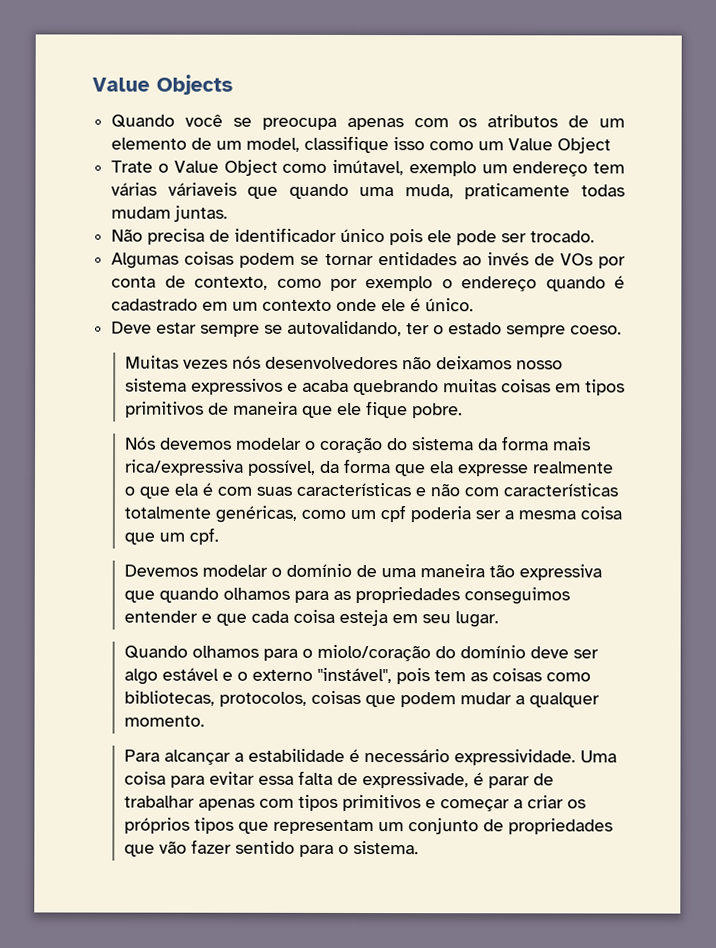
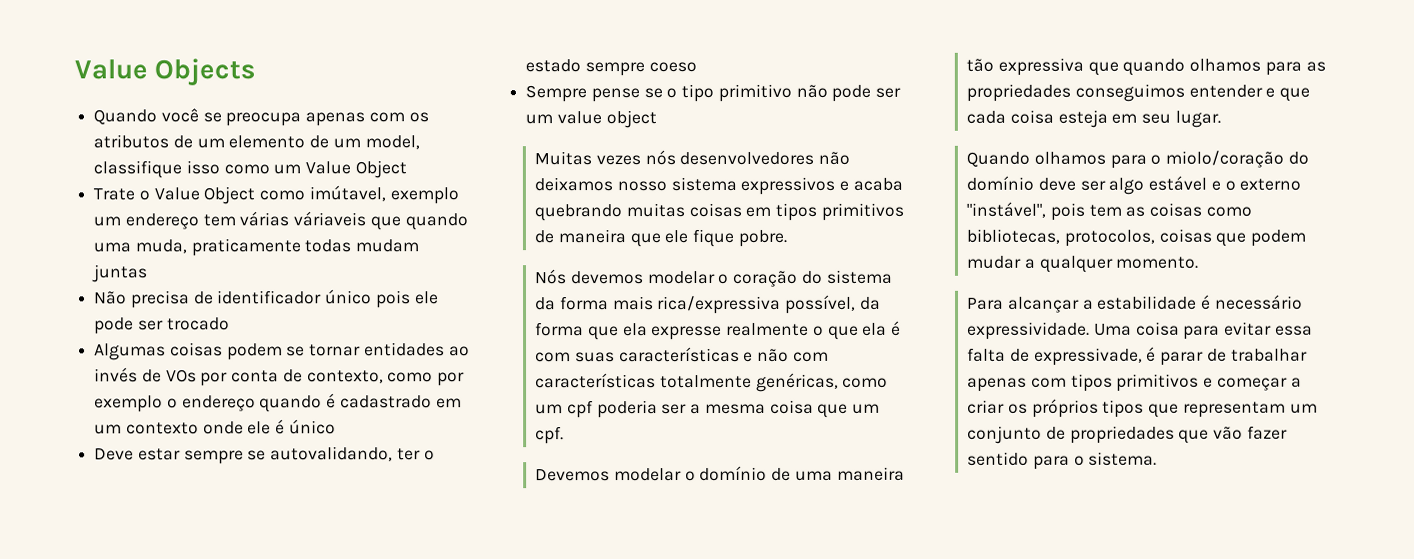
[173,205,229,222] juntas. -> [91,264,149,283] juntas
[530,230,596,243] trocado. -> [166,317,230,331] trocado
[425,298,475,312] único. -> [288,419,336,435] único
[570,325,623,335] coeso. -> [648,62,697,73] [525,83,902,103] [525,110,657,129] coeso // Sempre pense se o tipo primitivo não pode ser um value object

